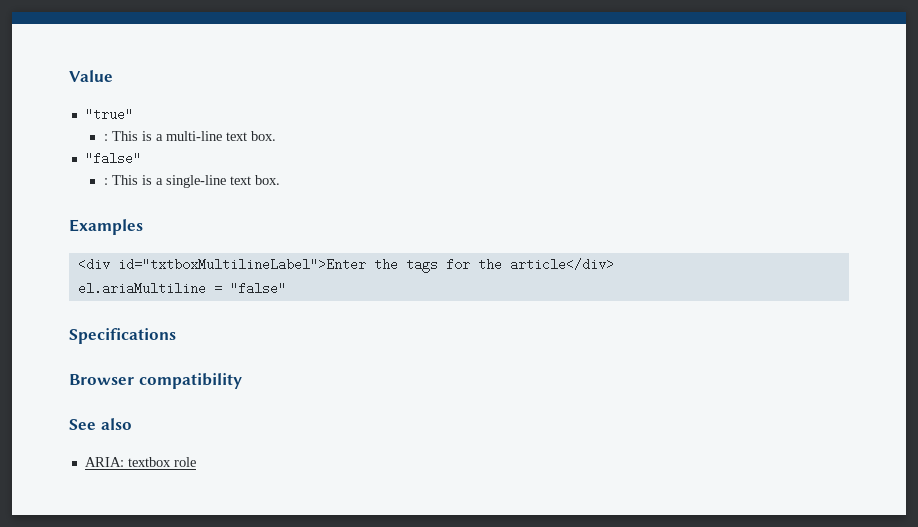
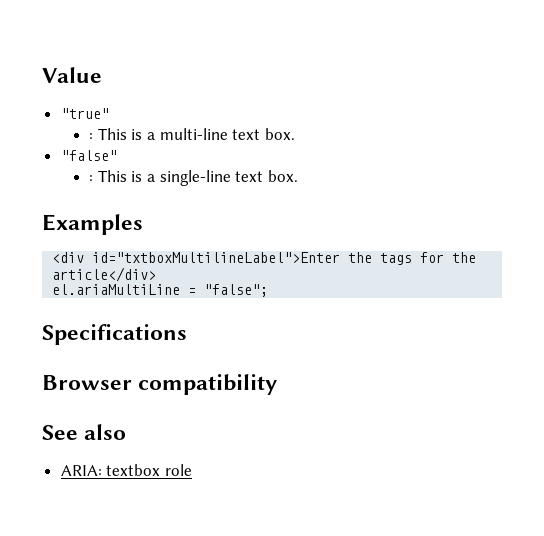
[77,282,286,295] el.ariaMultiline = "false" -> [52,284,269,297] el.ariaMultiLine = "false";

